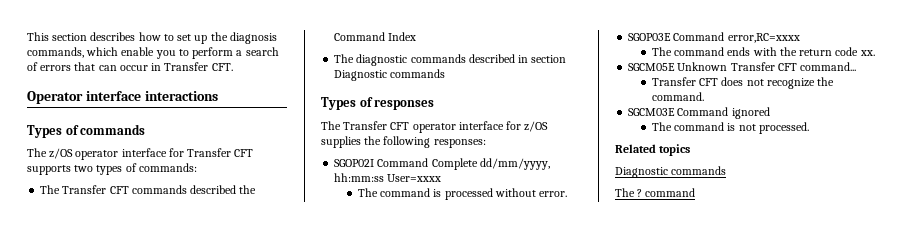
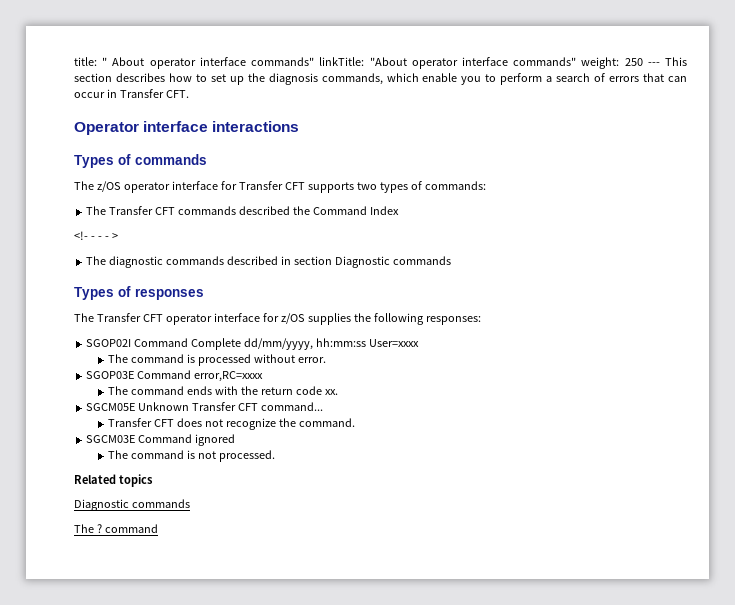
(27, 36) none -> [74,57,660,69] title: " About operator interface commands" linkTitle: "About operator interface commands" weight: 250 ---
(417, 36) none -> [74,231,118,240] // <!- - - - >

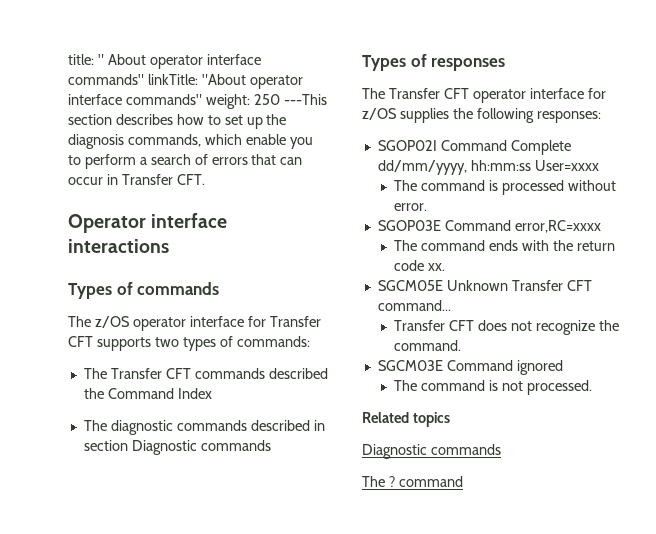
[647,57,687,66] --- This -> [283,94,327,105] ---This
[74,231,118,240] // <!- - - - > -> (212, 393) none

